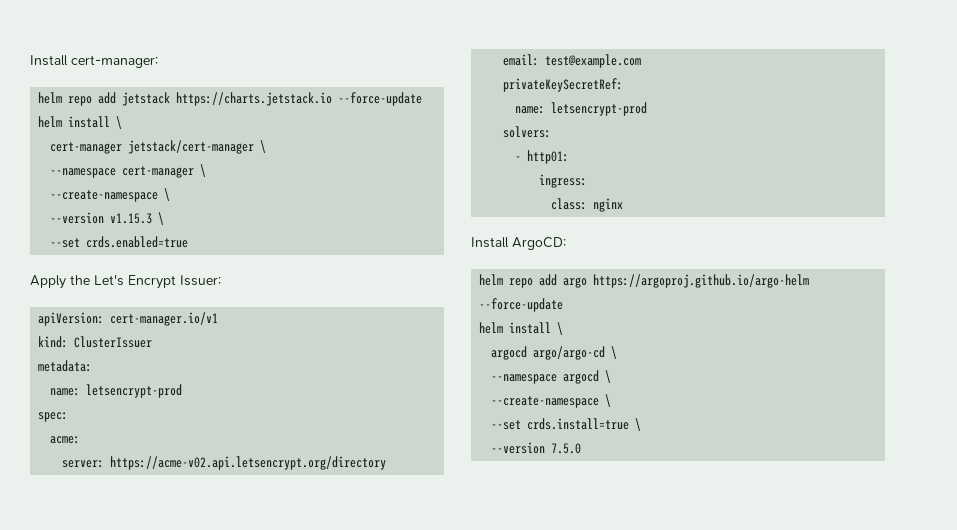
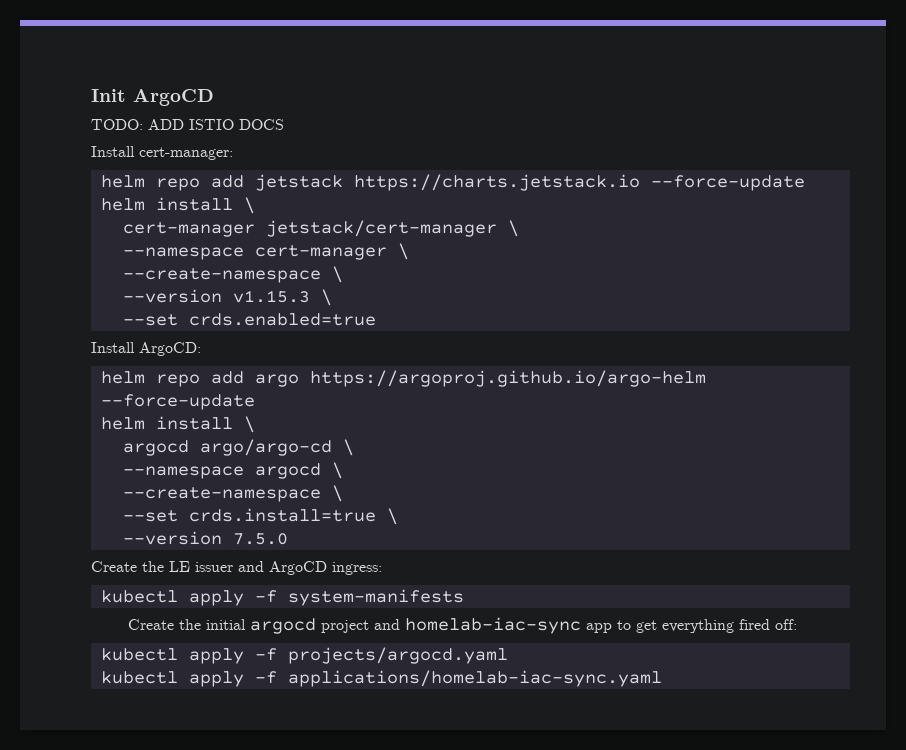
(30, 60) none -> [91,89,214,106] [91,119,284,130] Init ArgoCD // TODO: ADD ISTIO DOCS //
[30,275,221,289] [38,312,219,326] [38,336,153,348] [38,360,93,372] [50,384,183,398] [38,412,69,422] [50,436,81,444] [62,456,387,470] [503,54,642,68] [503,78,624,92] [515,102,648,116] [503,126,552,138] [515,150,570,164] [539,174,588,188] [551,198,624,212] // Apply the Let's Encrypt Issuer: // apiVersion: cert-manager.io/v1 // kind: ClusterIssuer // metadata: // name: letsencrypt-prod // spec: // acme: // server: https://acme-v02.api.letsencrypt.org/directory // email: test@example.com // privateKeySecretRef: // name: letsencrypt-prod // solvers: // - http01: // ingress: // class: nginx -> (376, 319) none
(582, 448) none -> [91,561,382,575] [100,589,464,606] [127,617,797,634] [100,647,508,664] [100,670,662,687] // Create the LE issuer and ArgoCD ingress: // kubectl apply -f system-manifests // Create the initial argocd project and homelab-iac-sync app to get everything fired off: // kubectl apply -f projects/argocd.yaml // kubectl apply -f applications/homelab-iac-sync.yaml

